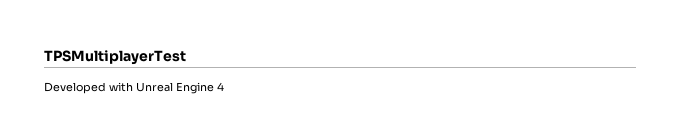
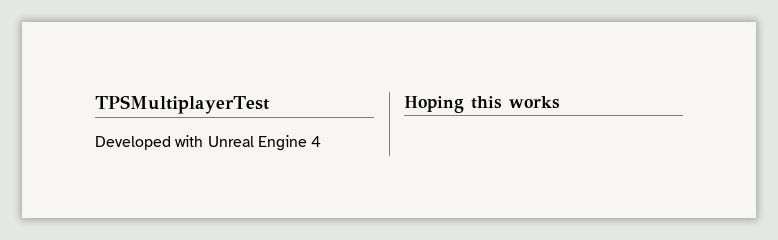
(224, 86) none -> [404,96,560,113] // Hoping this works

